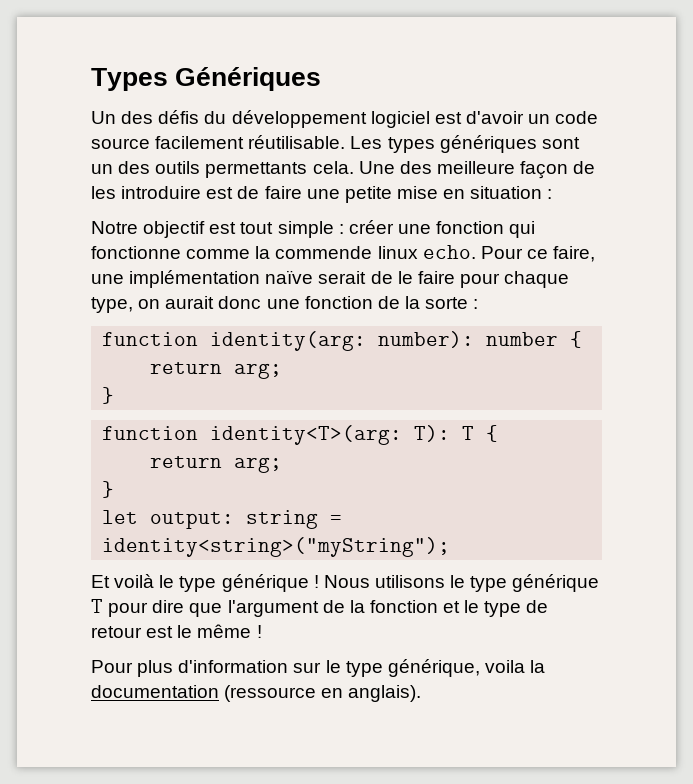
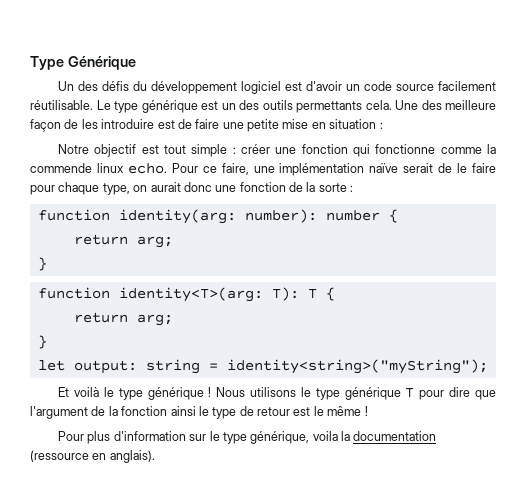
[91,67,322,91] Types Génériques -> [30,56,136,70] Type Générique
[350,135,580,153] Les types génériques sont -> [96,100,218,113] Le type générique est
[443,601,461,613] et -> [170,406,196,416] ainsi

